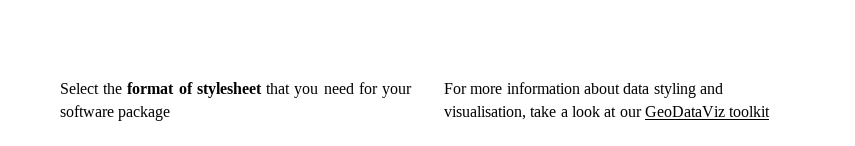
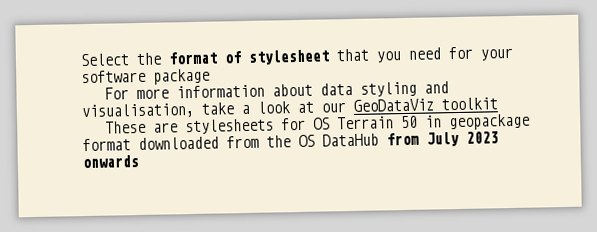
(771, 111) none -> [104,113,530,135] [82,131,499,152] [82,155,139,169] // These are stylesheets for OS Terrain 50 in geopackage format downloaded from the OS DataHub from July 2023 onwards

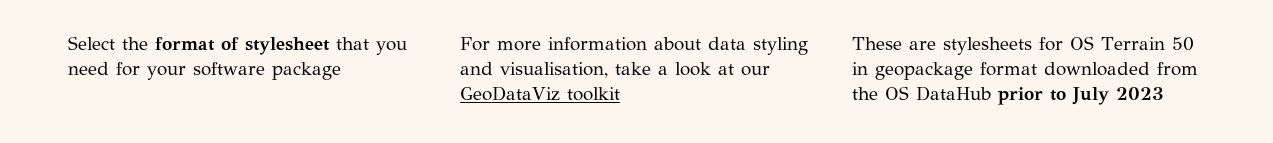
[386,132,420,146] from -> [998,87,1066,105] prior to
[82,155,139,169] onwards -> (1164, 93) none

